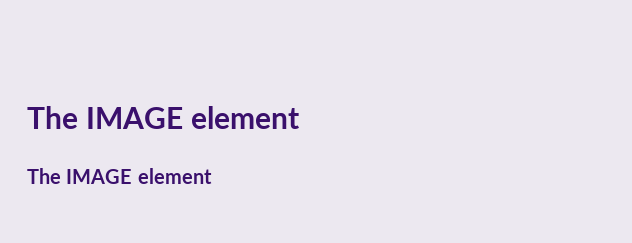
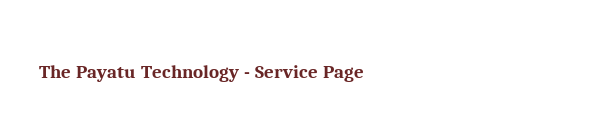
[27,106,300,129] [27,168,212,184] The IMAGE element // The IMAGE element -> [39,65,364,82] The Payatu Technology - Service Page

